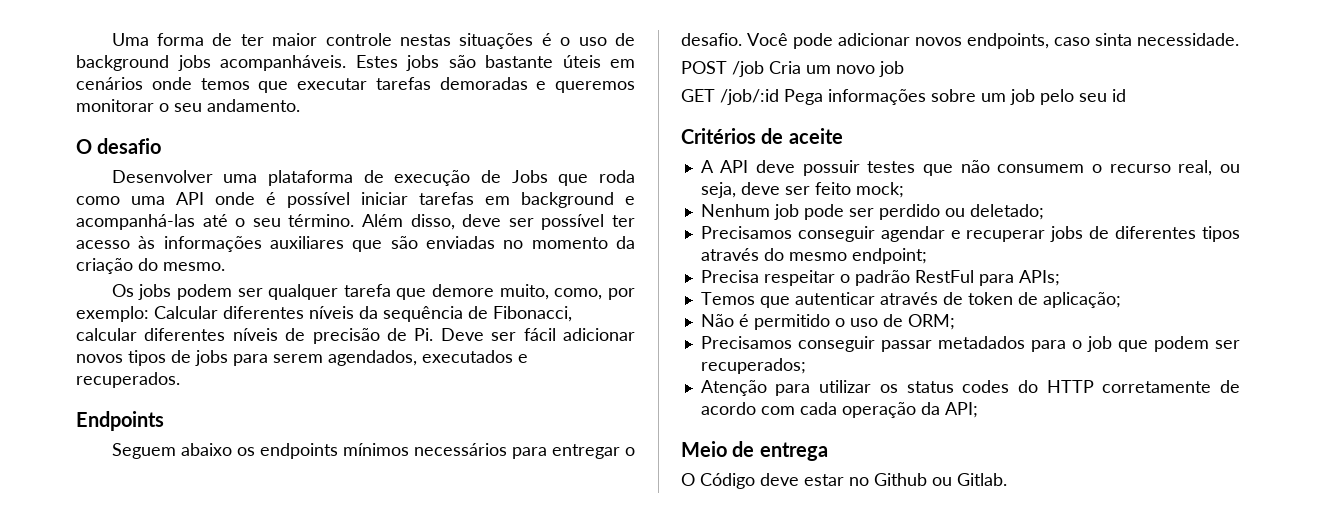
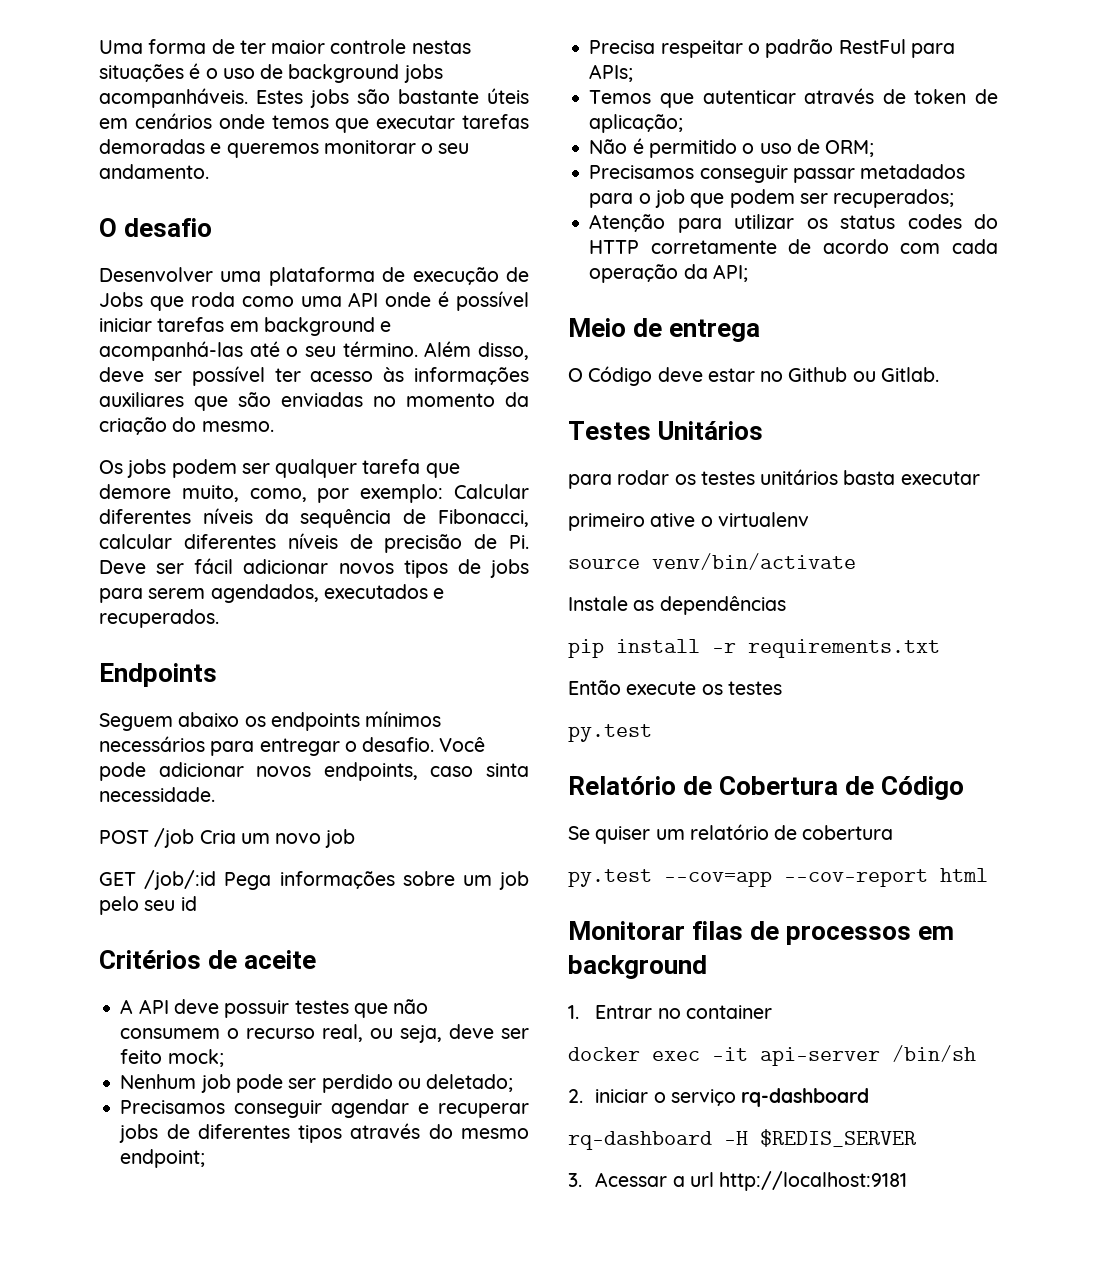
(1007, 479) none -> [568,421,764,440] [568,469,980,489] [568,512,809,531] [568,553,856,570] [568,596,786,615] [568,639,940,658] [568,680,782,695] [568,724,652,742] [568,776,965,800] [568,824,894,844] [568,868,988,887] [568,921,955,945] [568,955,707,979] [568,1005,773,1019] [568,1045,976,1066] [568,1088,870,1107] [568,1129,916,1150] [568,1171,908,1191] // Testes Unitários // para rodar os testes unitários basta executar // primeiro ative o virtualenv // source venv/bin/activate // Instale as dependências // pip install -r requirements.txt // Então execute os testes // py.test // Relatório de Cobertura de Código // Se quiser um relatório de cobertura // py.test --cov=app --cov-report html // Monitorar filas de processos em background // 1. Entrar no container // docker exec -it api-server /bin/sh // 2. iniciar o serviço rq-dashboard // rq-dashboard -H $REDIS_SERVER // 3. Acessar a url http://localhost:9181

